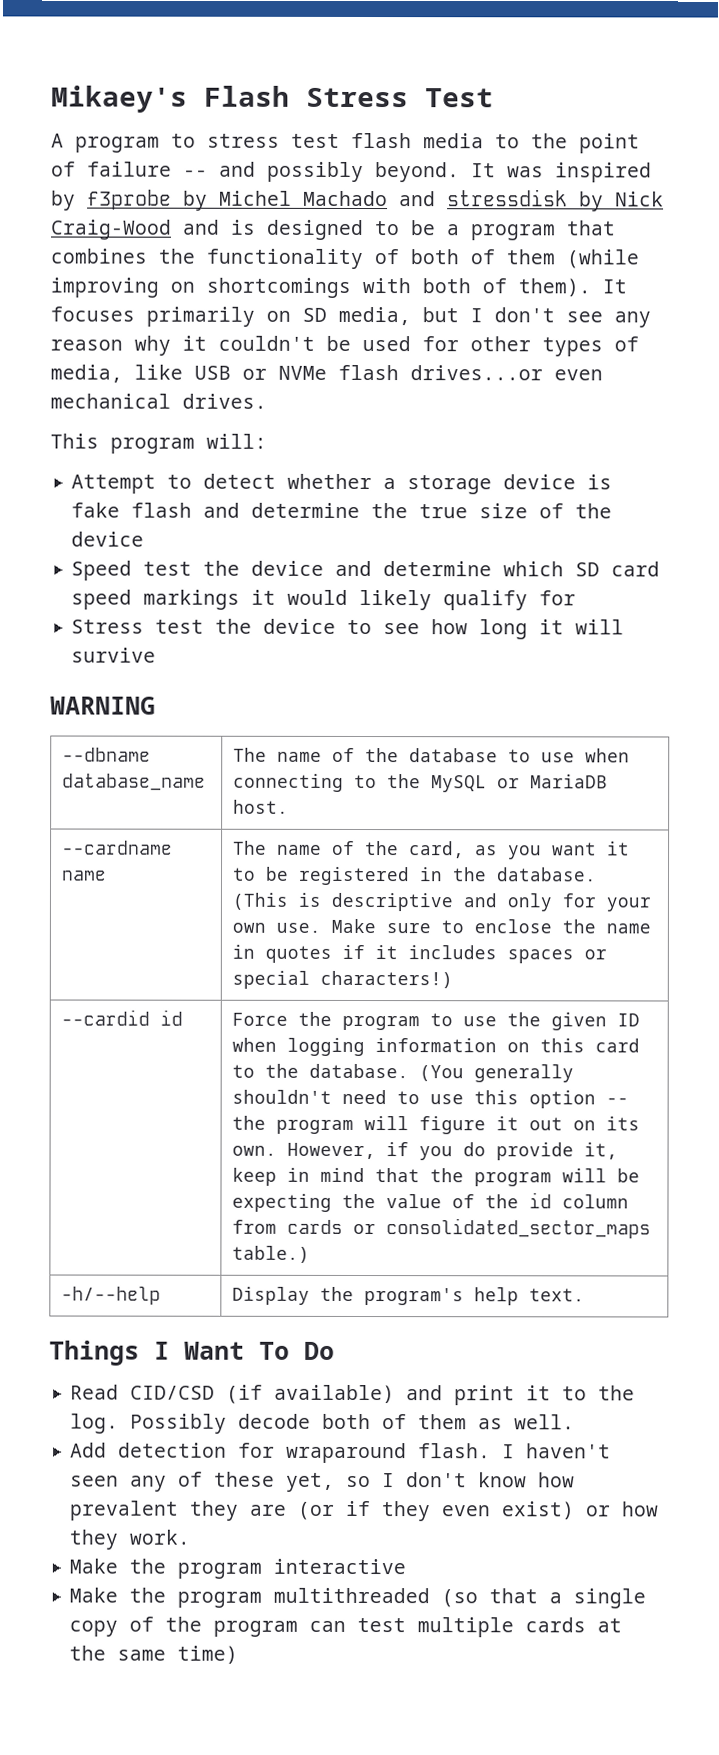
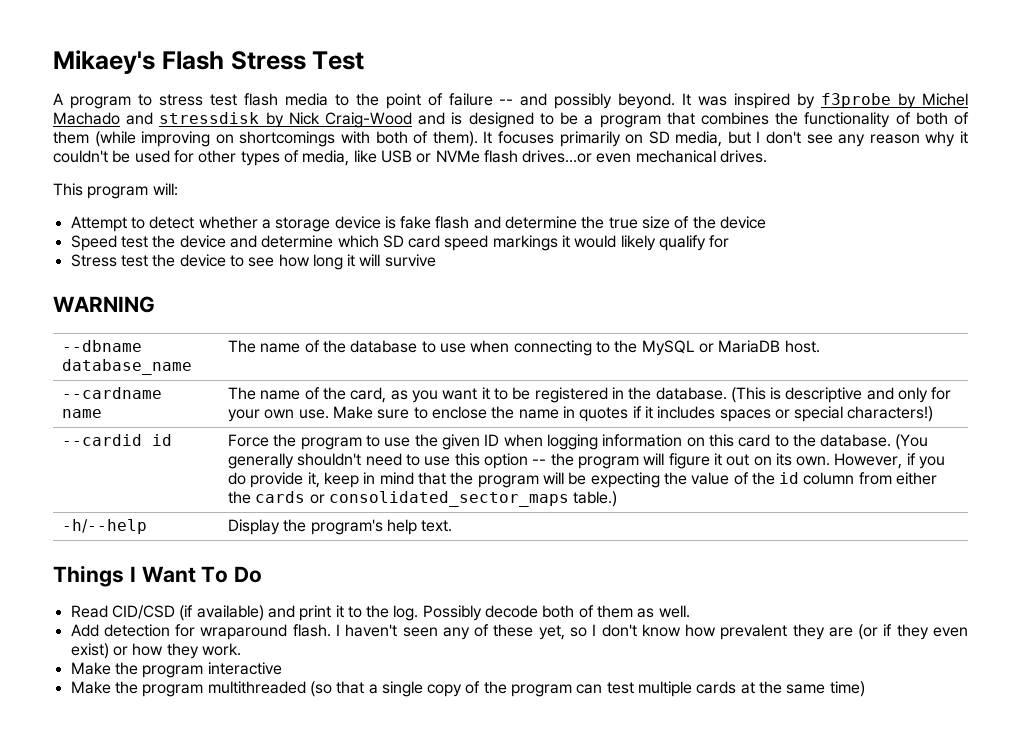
(277, 1226) none -> [896,472,938,485] [228,491,252,504] either the

